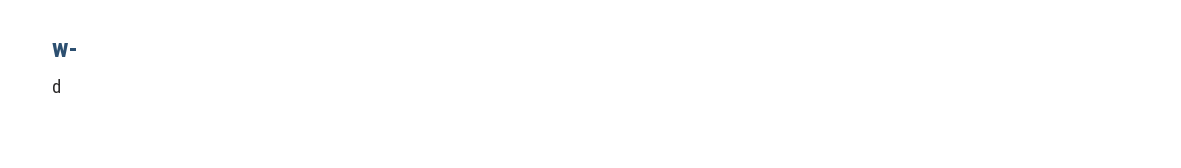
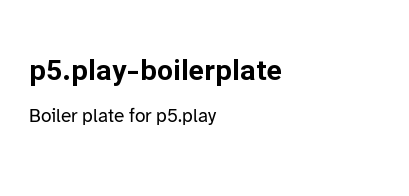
[52,43,78,57] [52,79,61,93] w- // d -> [29,59,282,86] [29,107,218,125] p5.play-boilerplate // Boiler plate for p5.play

